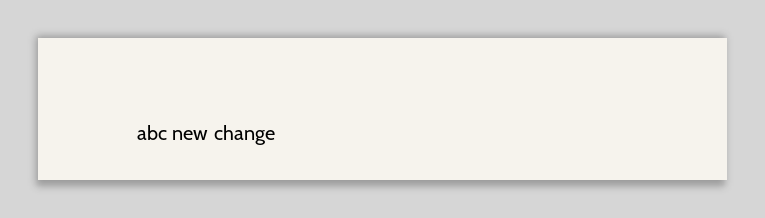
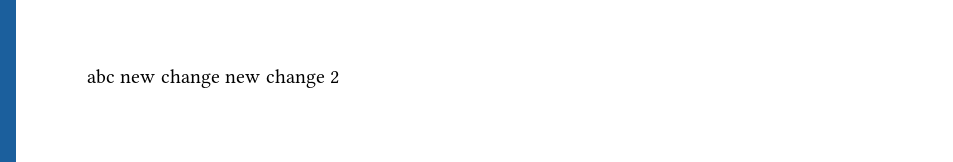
(275, 135) none -> [225,69,339,88] new change 2

